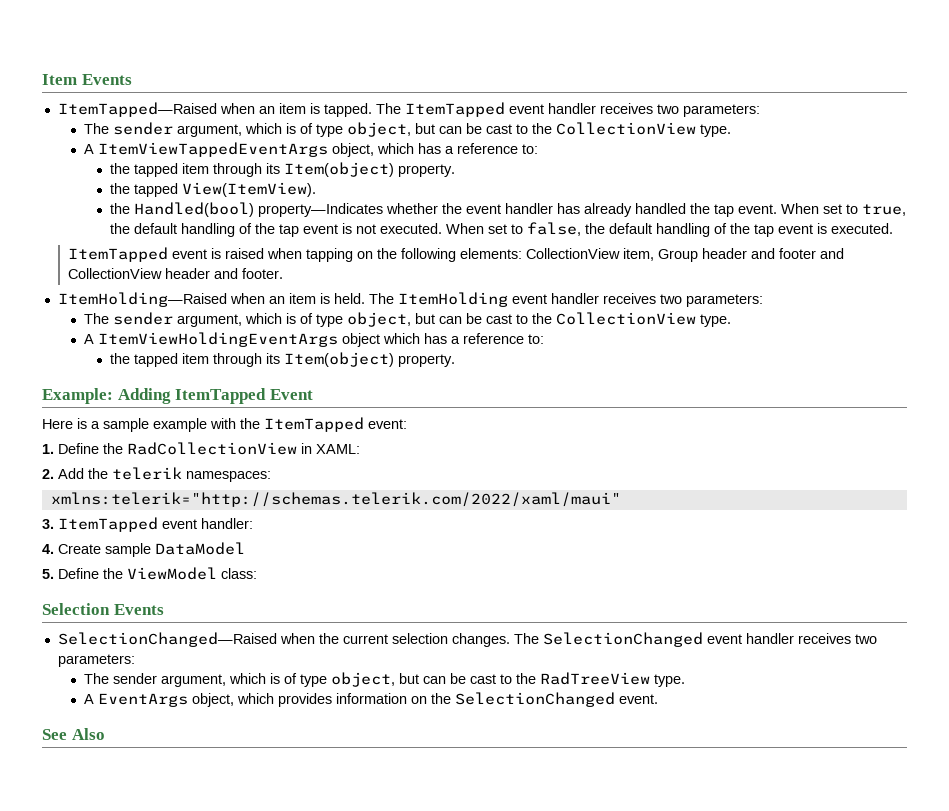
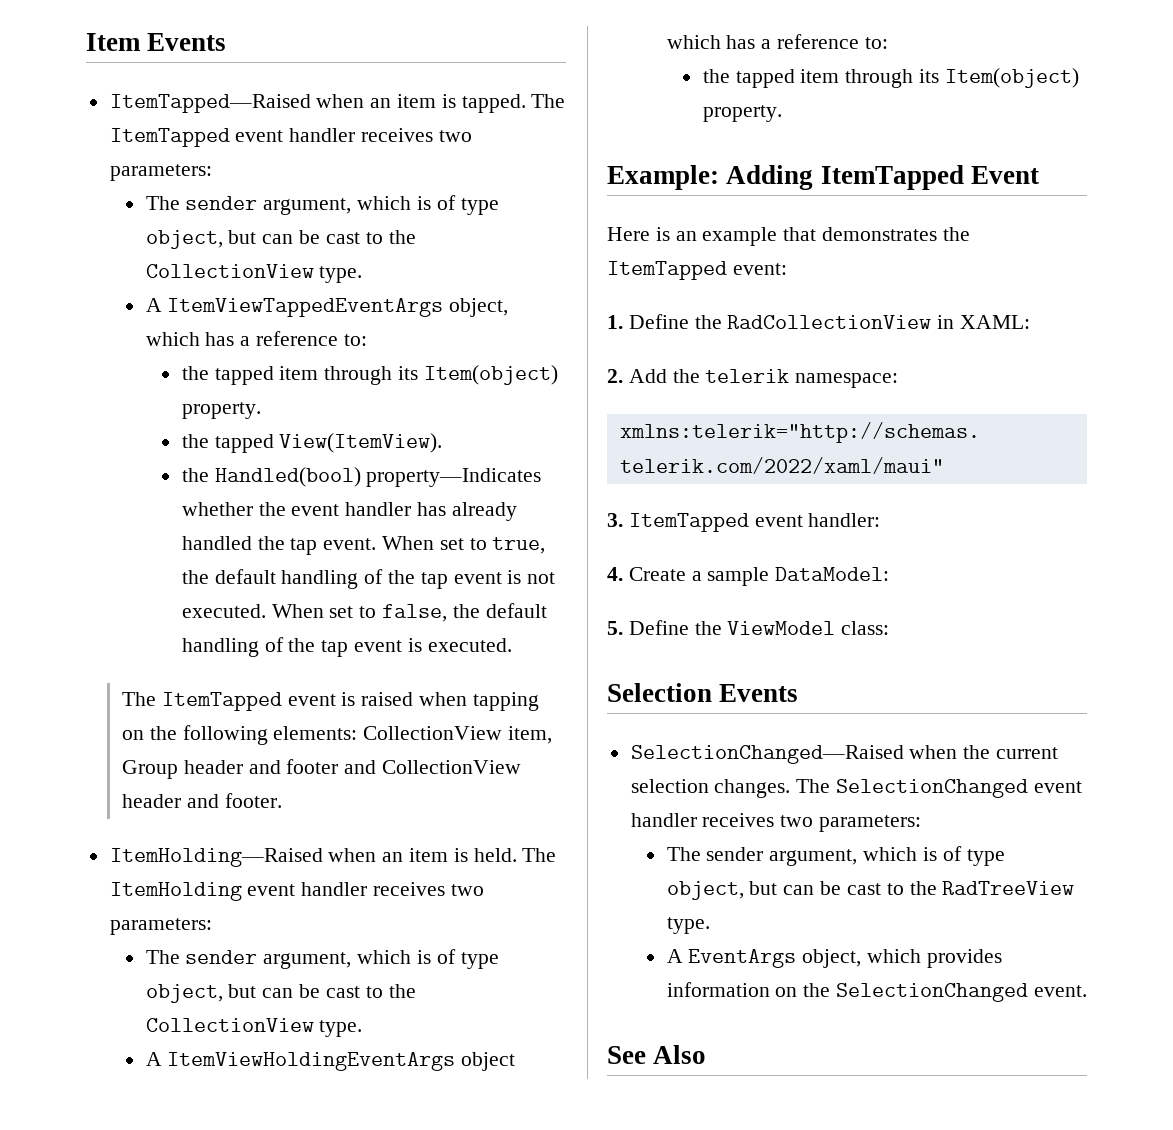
(894, 228) none -> [122,692,157,706] The
[91,418,236,432] a sample example with -> [675,227,938,246] an example that demonstrates
[186,471,271,482] namespaces: -> [795,373,899,388] namespace:
[105,542,245,557] sample DataModel -> [691,567,890,586] a sample DataModel:

